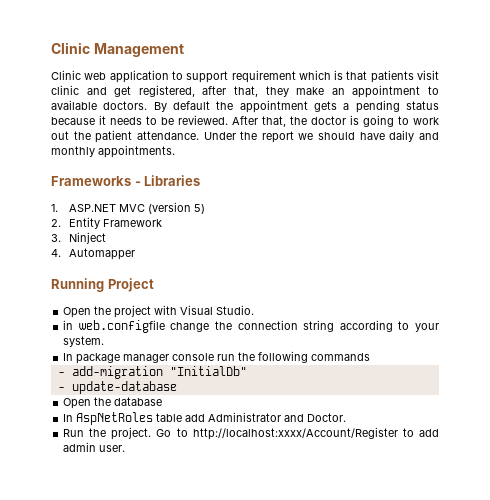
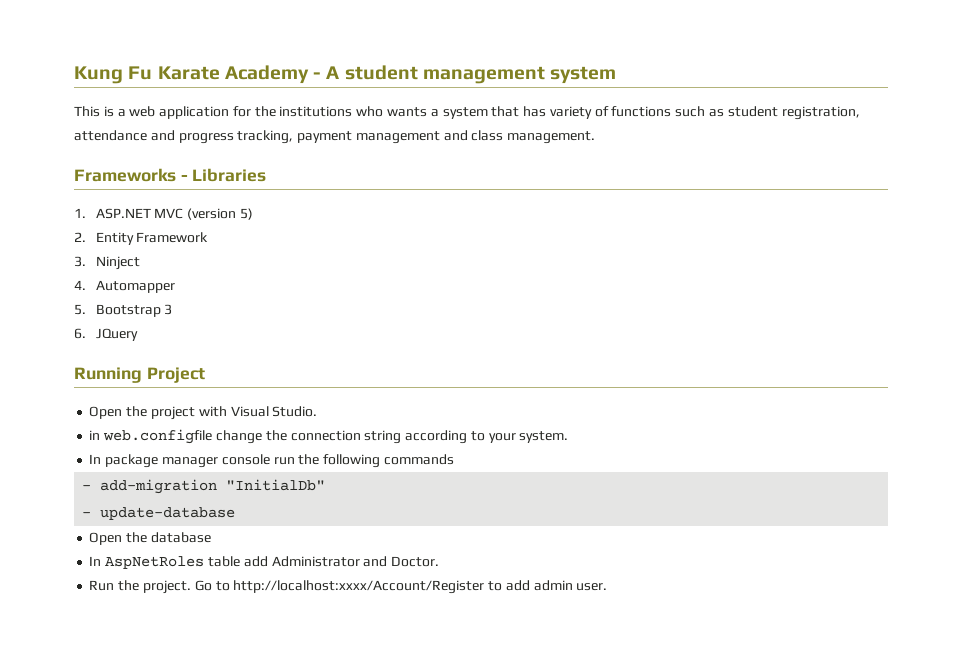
[51,42,184,57] [51,70,440,83] [51,85,440,98] [51,100,439,113] [51,115,439,127] [51,130,439,143] [51,145,175,158] Clinic Management // Clinic web application to support requirement which is that patients visit clinic and get registered, after that, they make an appointment to available doctors. By default the appointment gets a pending status because it needs to be reviewed. After that, the doctor is going to work out the patient attendance. Under the report we should have daily and monthly appointments. -> [74,65,617,84] [74,106,860,120] [74,130,596,144] Kung Fu Karate Academy - A student management system // This is a web application for the institutions who wants a system that has variety of functions such as student registration, attendance and progress tracking, payment management and class management.
(135, 254) none -> [74,304,173,317] [74,328,138,341] // 5. Bootstrap 3 // 6. JQuery

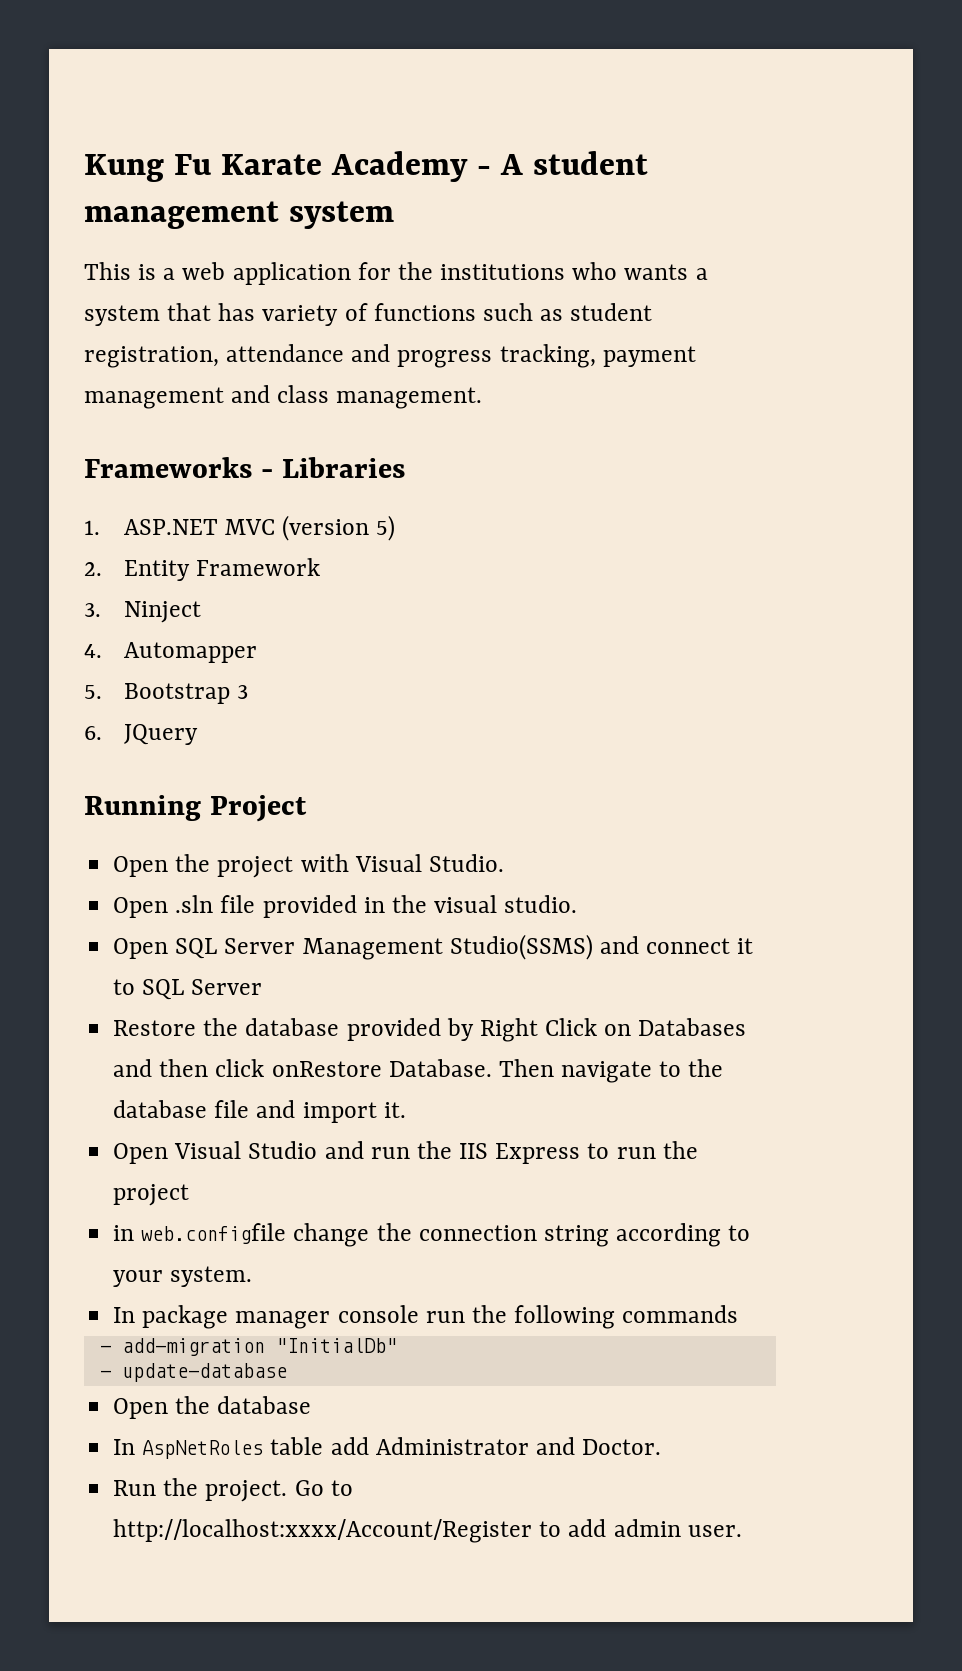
(318, 411) none -> [113,895,578,918] [113,934,754,960] [113,979,263,1000] [113,1018,747,1042] [113,1059,724,1083] [113,1100,406,1123] [113,1141,698,1164] [113,1184,190,1206] // Open .sln file provided in the visual studio. // Open SQL Server Management Studio(SSMS) and connect it to SQL Server // Restore the database provided by Right Click on Databases and then click onRestore Database. Then navigate to the database file and import it. // Open Visual Studio and run the IIS Express to run the project

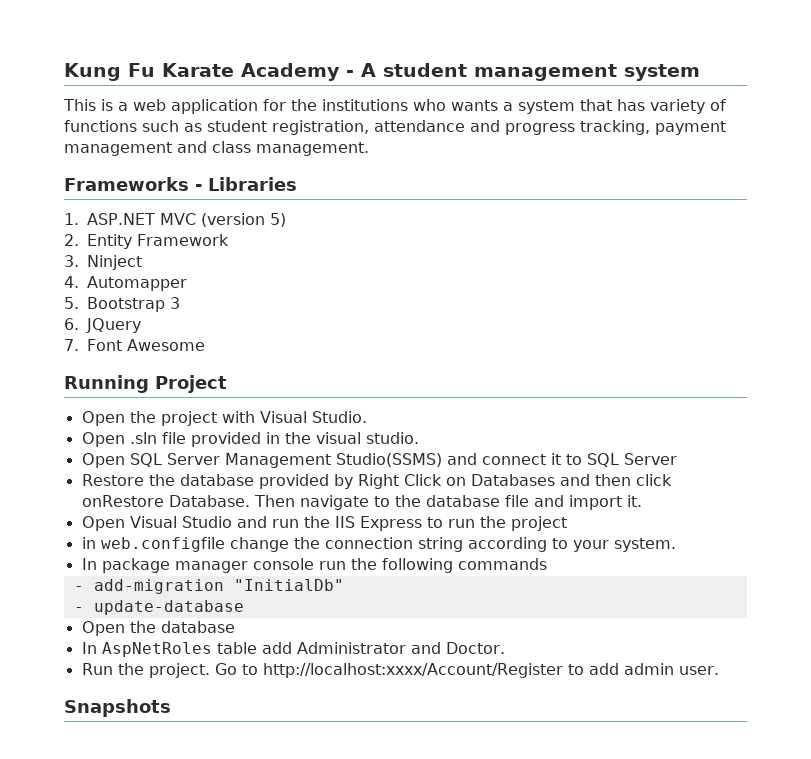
(198, 734) none -> [64,339,205,351] // 7. Font Awesome
(742, 1531) none -> [64,699,171,717] // Snapshots

